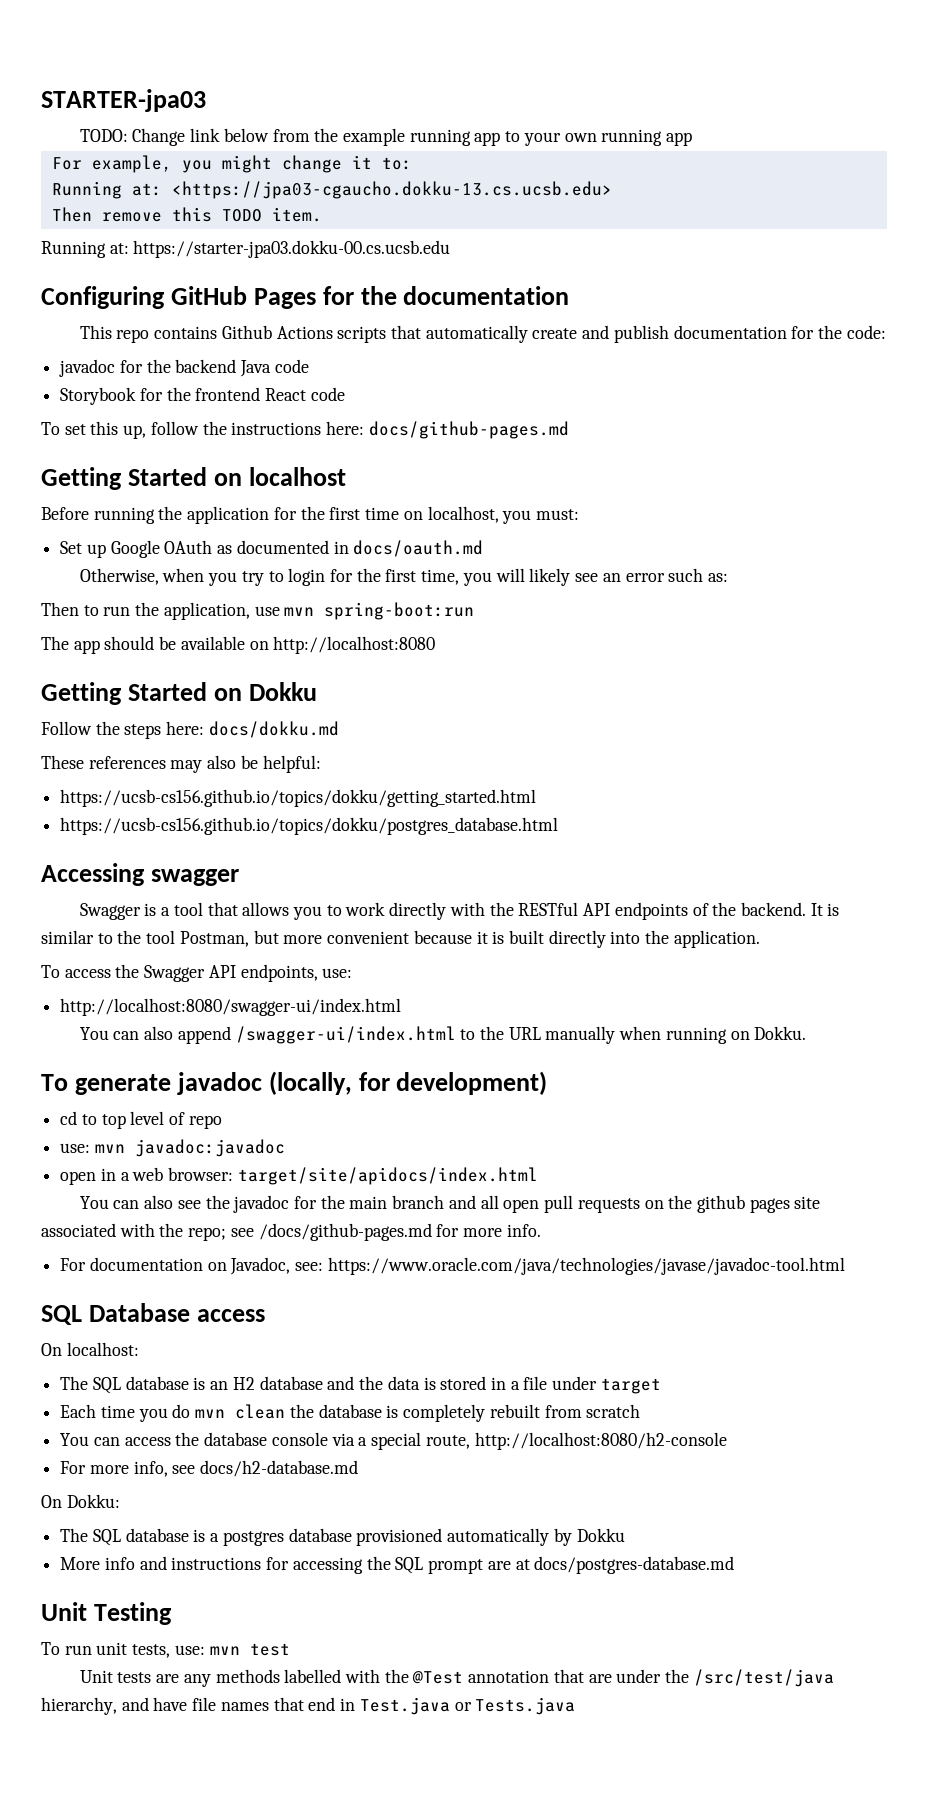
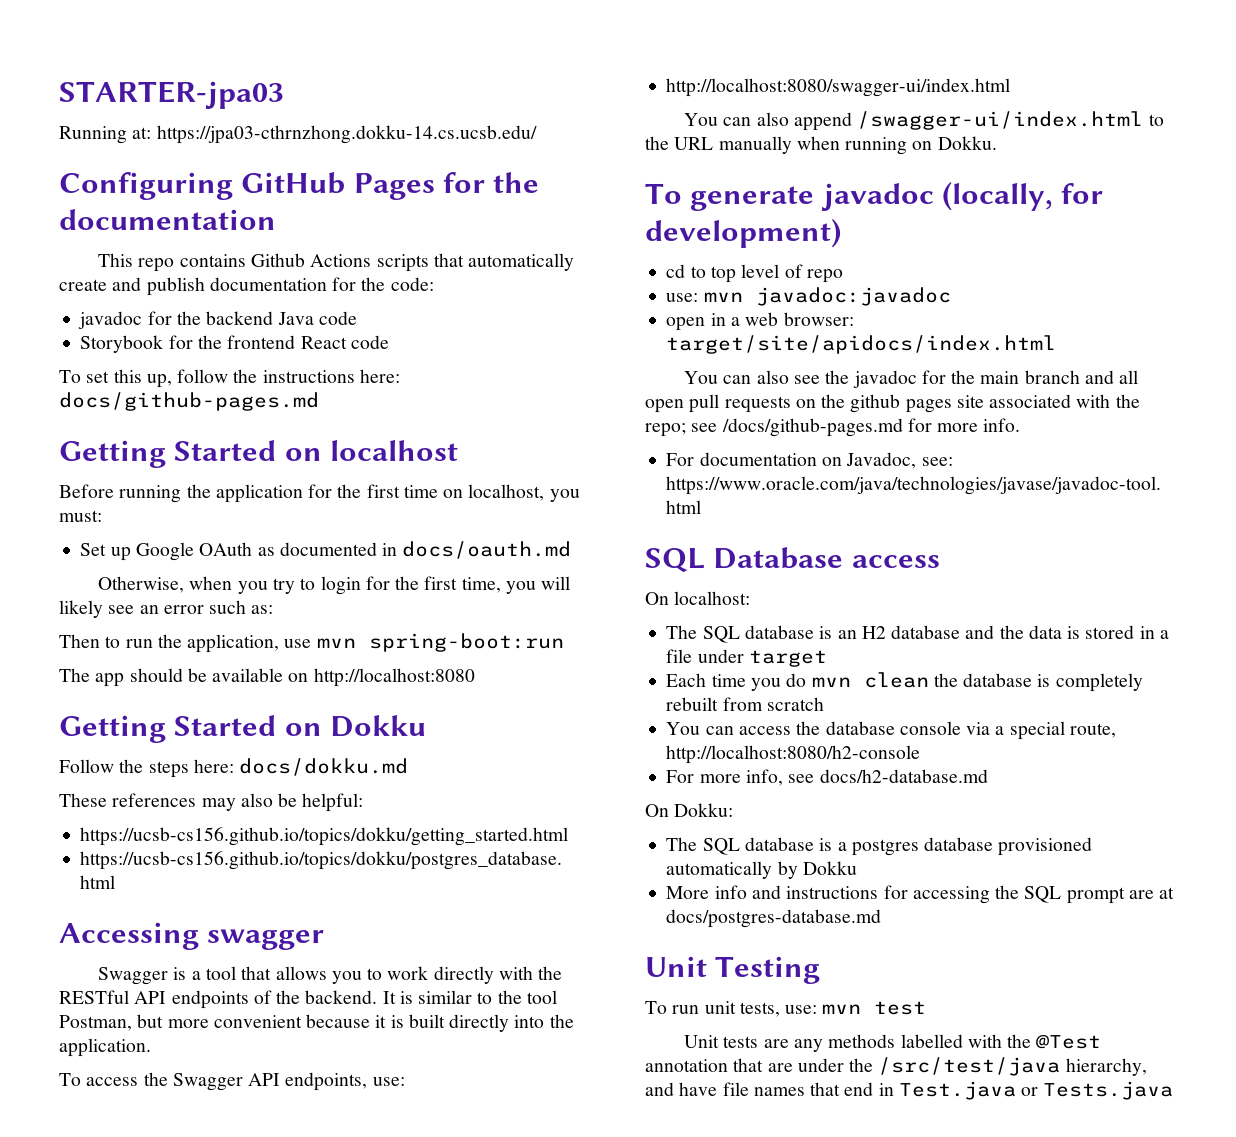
[79,128,693,146] [51,155,412,173] [51,181,612,199] [51,207,322,222] [41,240,451,258] TODO: Change link below from the example running app to your own running app // For example, you might change it to: // Running at: <https://jpa03-cgaucho.dokku-13.cs.ucsb.edu> // Then remove this TODO item. // Running at: https://starter-jpa03.dokku-00.cs.ucsb.edu -> [59,125,537,144] Running at: https://jpa03-cthrnzhong.dokku-14.cs.ucsb.edu/

